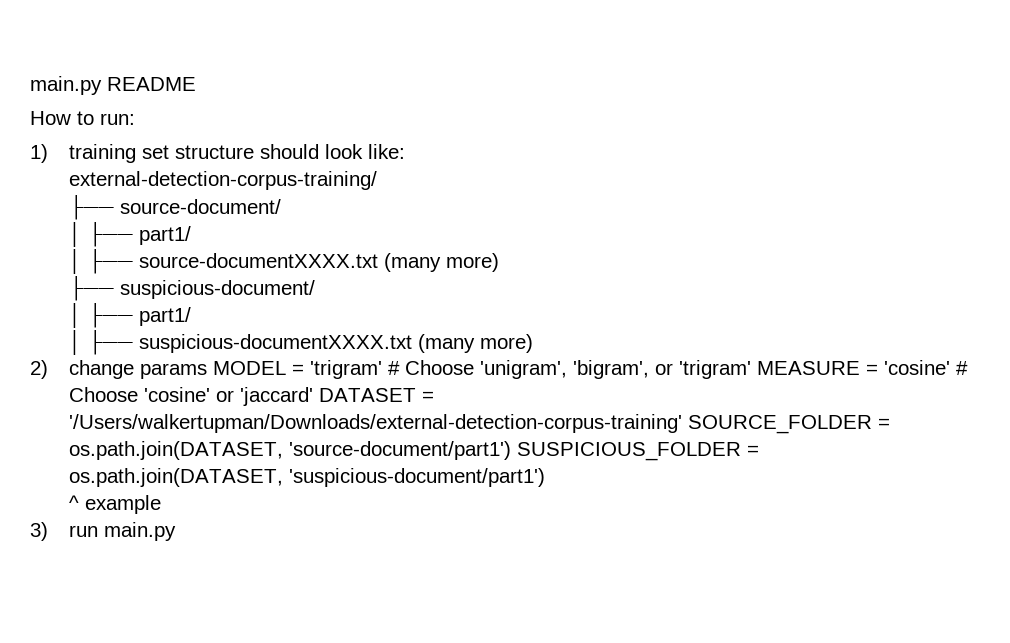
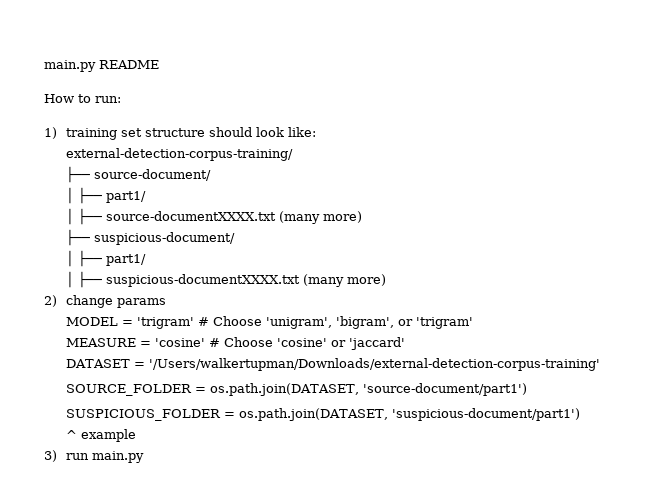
(207, 371) none -> (167, 303) //
(751, 369) none -> (474, 323) //
(313, 396) none -> (406, 343) //
(682, 423) none -> (601, 364) //
(511, 450) none -> (528, 389) //

